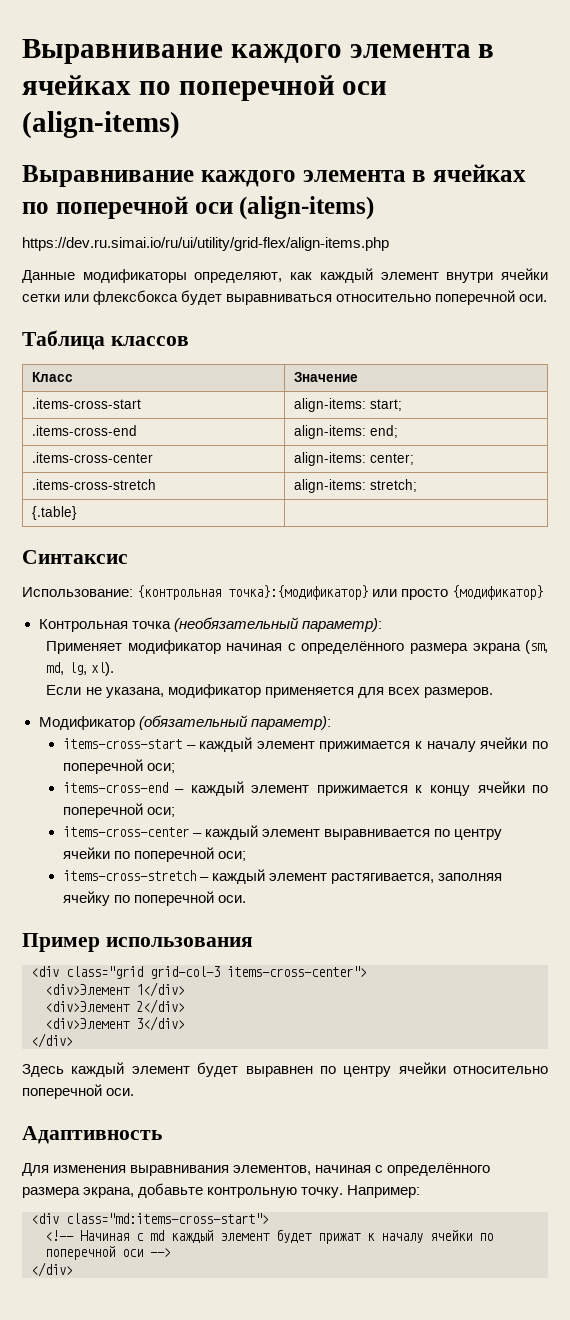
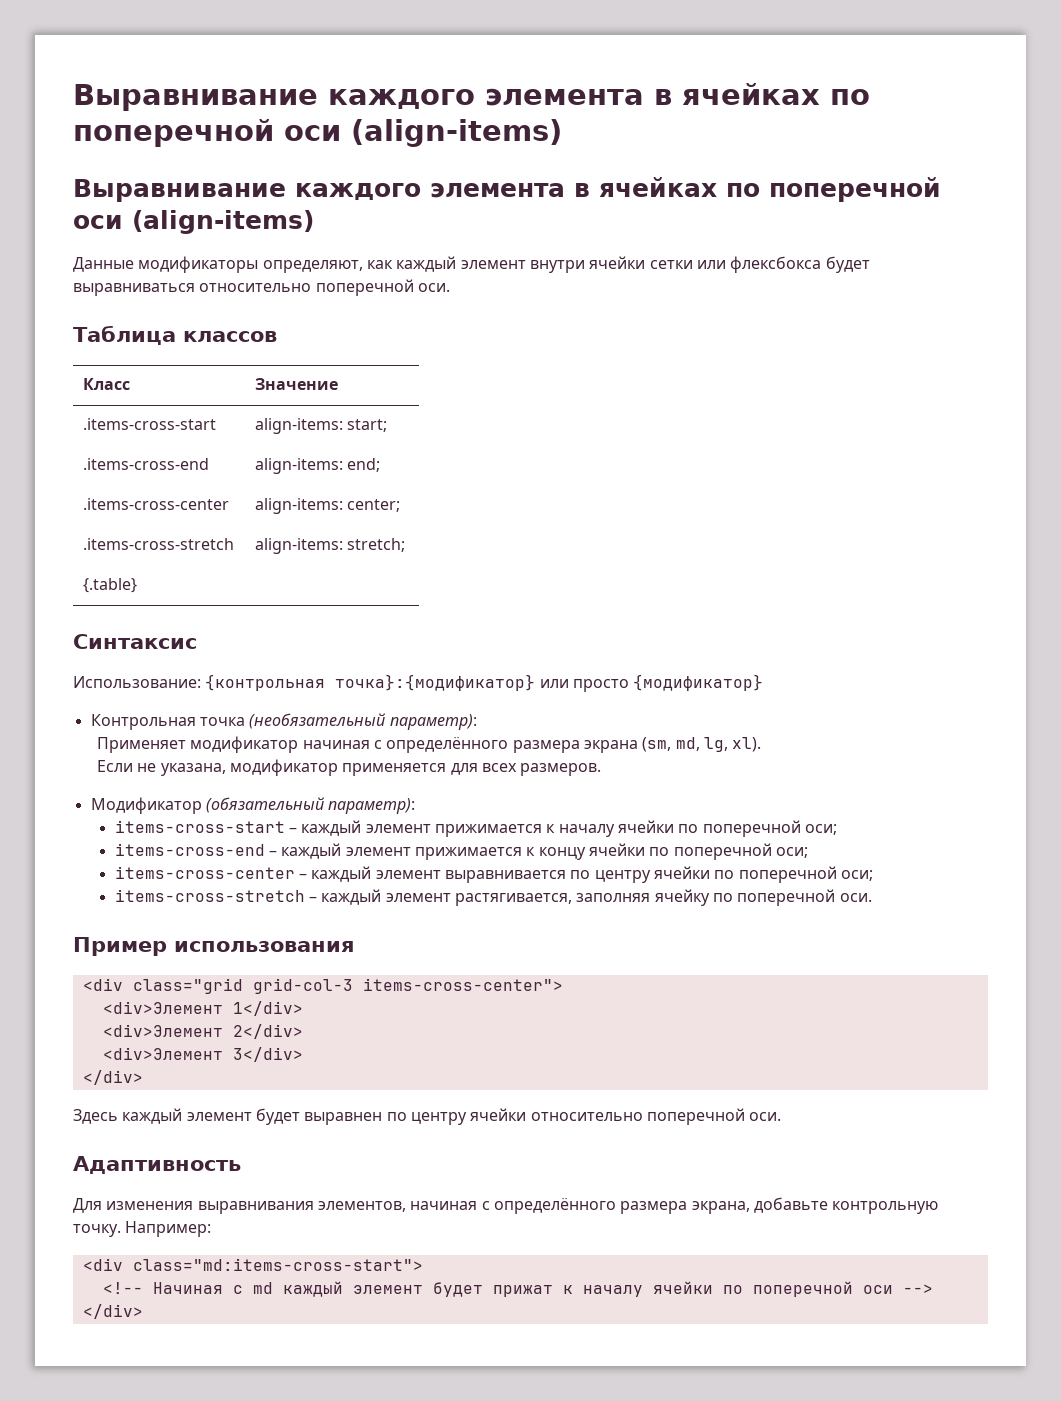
[22,237,389,251] // https://dev.ru.simai.io/ru/ui/utility/grid-flex/align-items.php -> (314, 222) none

